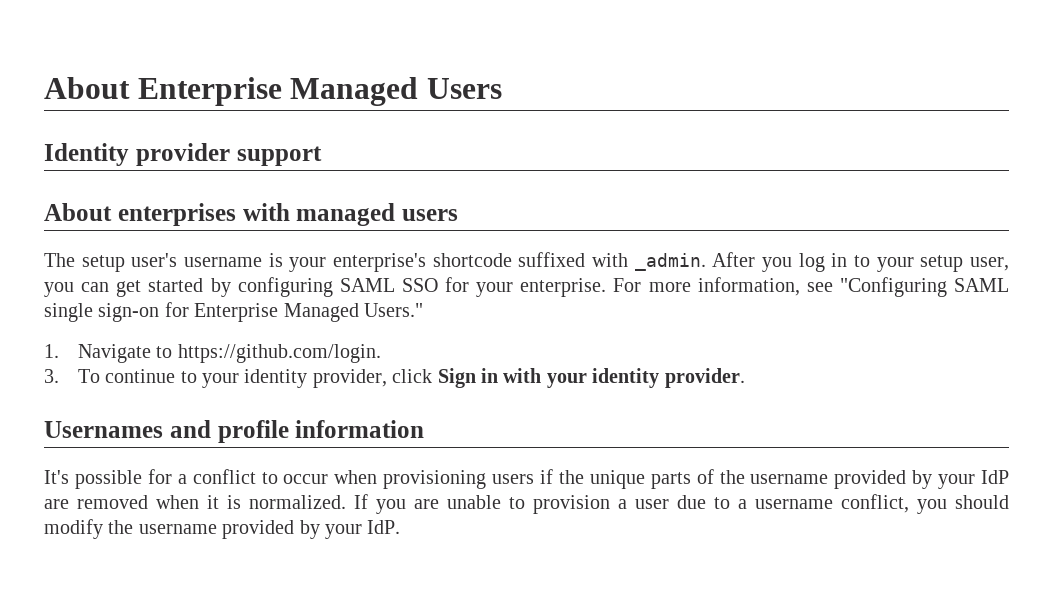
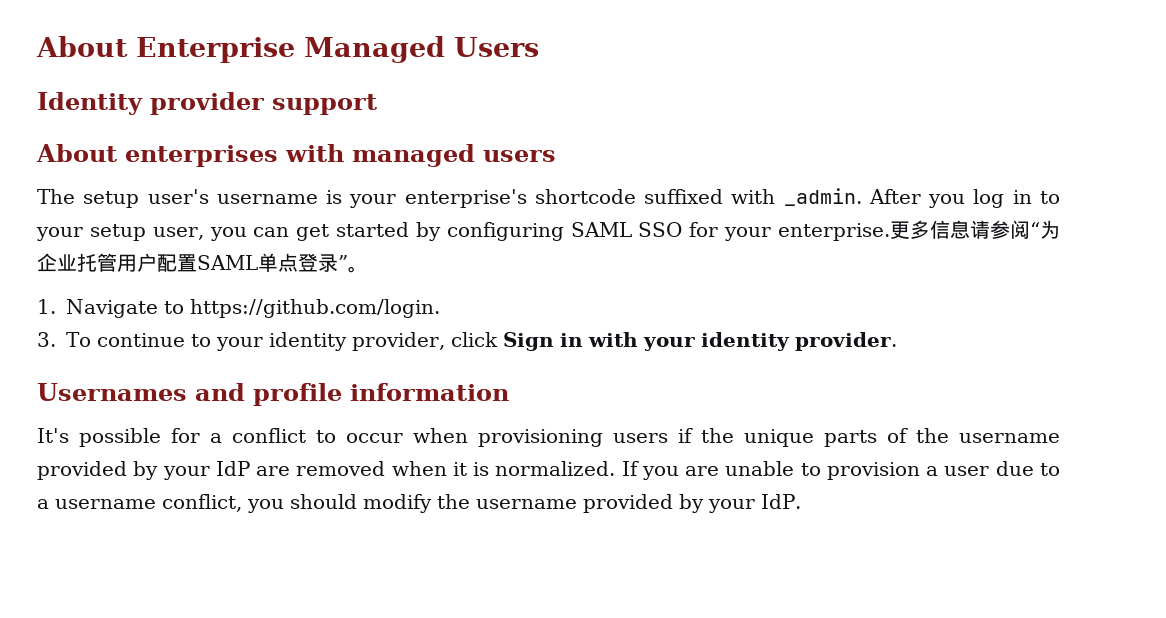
[613,277,1009,297] [44,302,423,322] For more information, see "Configuring SAML single sign-on for Enterprise Managed Users." -> [890,220,1060,239] [37,253,368,273] 更多信息请参阅“为企业托管用户配置SAML单点登录”。

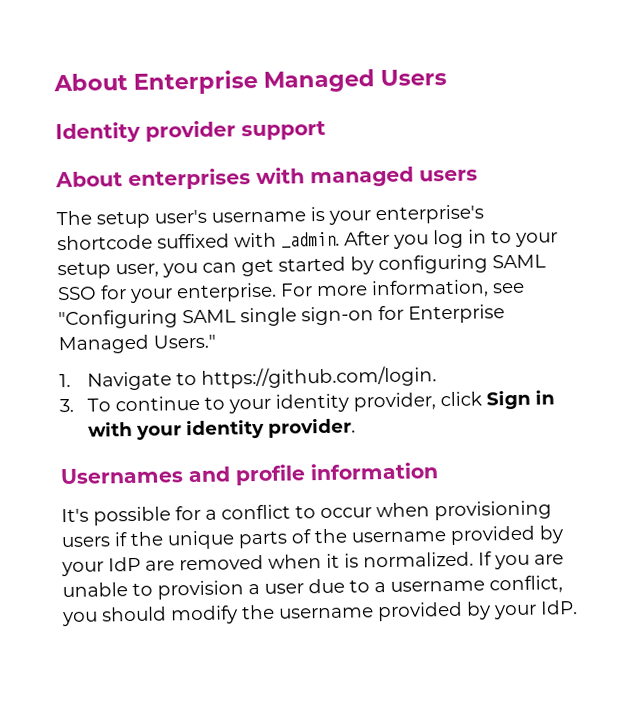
[890,220,1060,239] [37,253,368,273] 更多信息请参阅“为企业托管用户配置SAML单点登录”。 -> [280,279,525,299] [58,304,505,330] [58,334,216,355] For more information, see "Configuring SAML single sign-on for Enterprise Managed Users."

